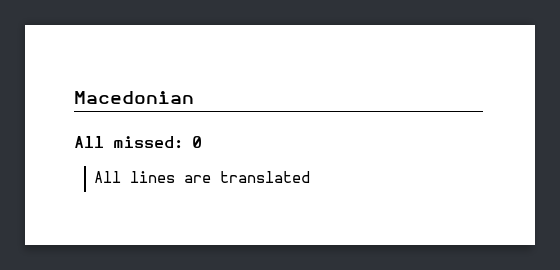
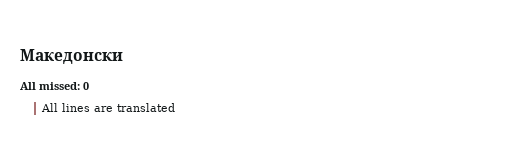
[74,91,194,104] Macedonian -> [20,49,123,64] Македонски

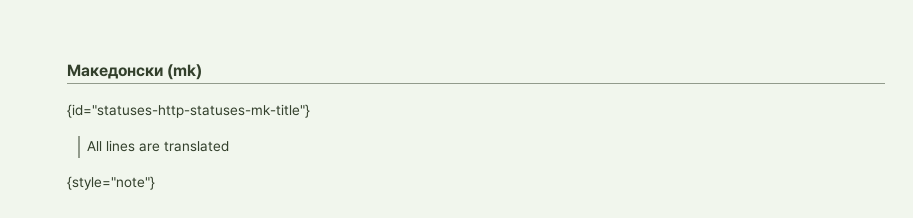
[20,82,89,90] // All missed: 0 -> [167,64,203,80] [67,104,310,118] (mk) // {id="statuses-http-statuses-mk-title"}
(175, 107) none -> [67,176,155,190] // {style="note"}

